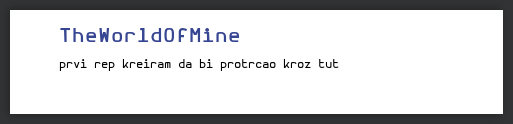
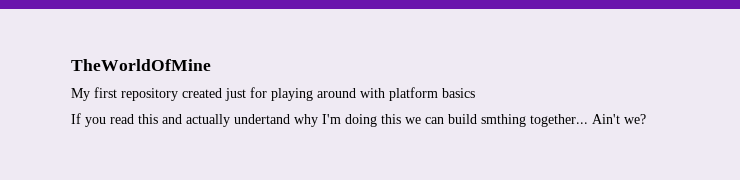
[59,59,339,71] prvi rep kreiram da bi protrcao kroz tut -> [71,87,475,101] [71,113,646,127] My first repository created just for playing around with platform basics // If you read this and actually undertand why I'm doing this we can build smthing together... Ain't we?

